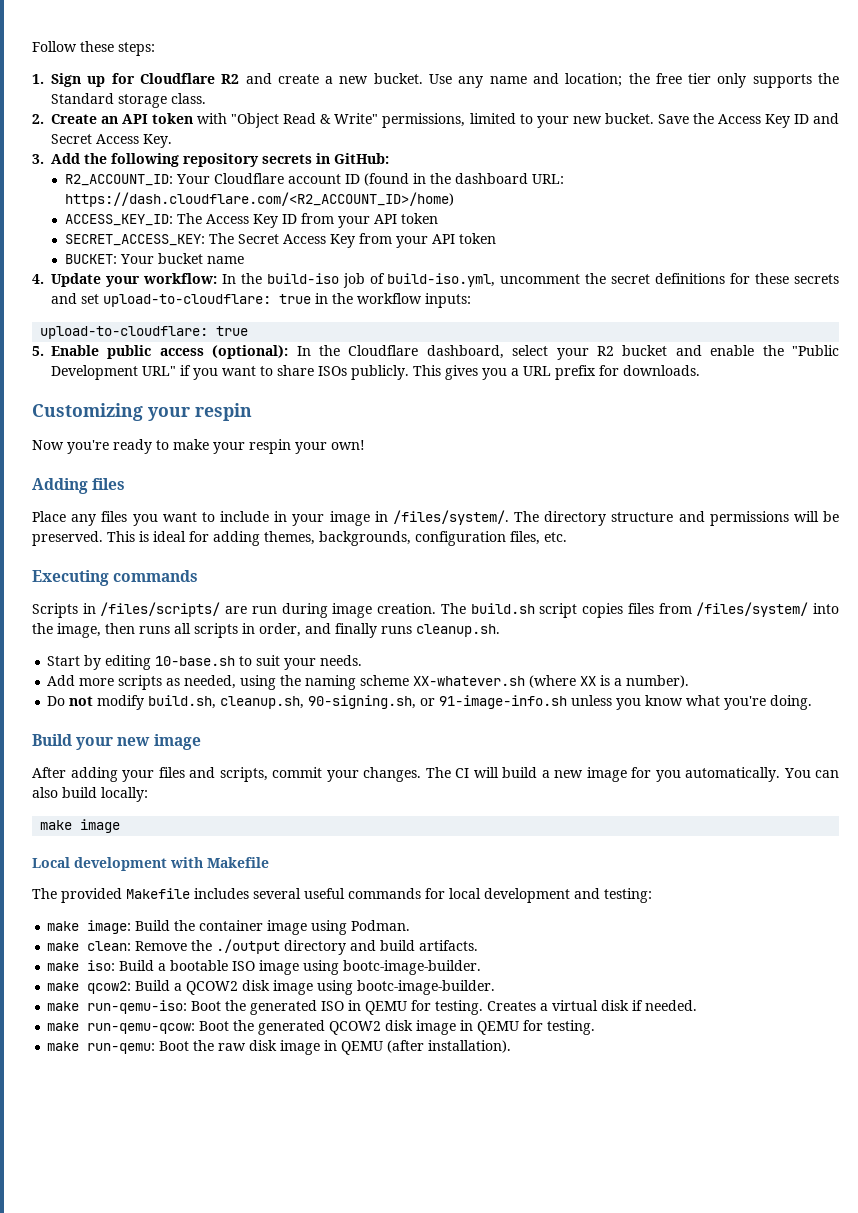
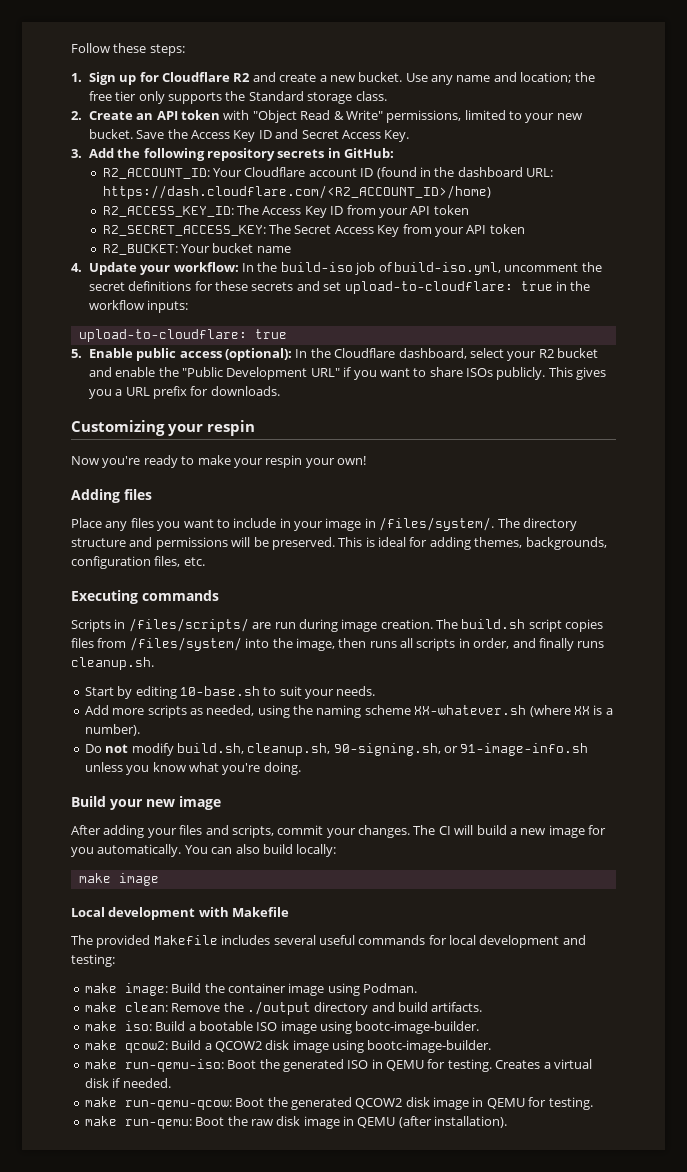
[64,214,173,226] ACCESS_KEY_ID: -> [102,206,234,217] R2_ACCESS_KEY_ID:
[64,234,205,246] SECRET_ACCESS_KEY: -> [102,225,266,236] R2_SECRET_ACCESS_KEY:
[64,254,117,264] BUCKET: -> [102,244,178,255] R2_BUCKET:

